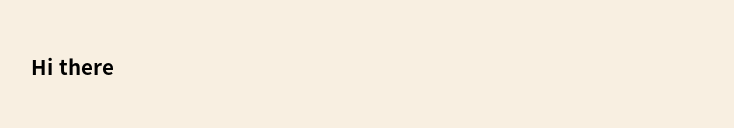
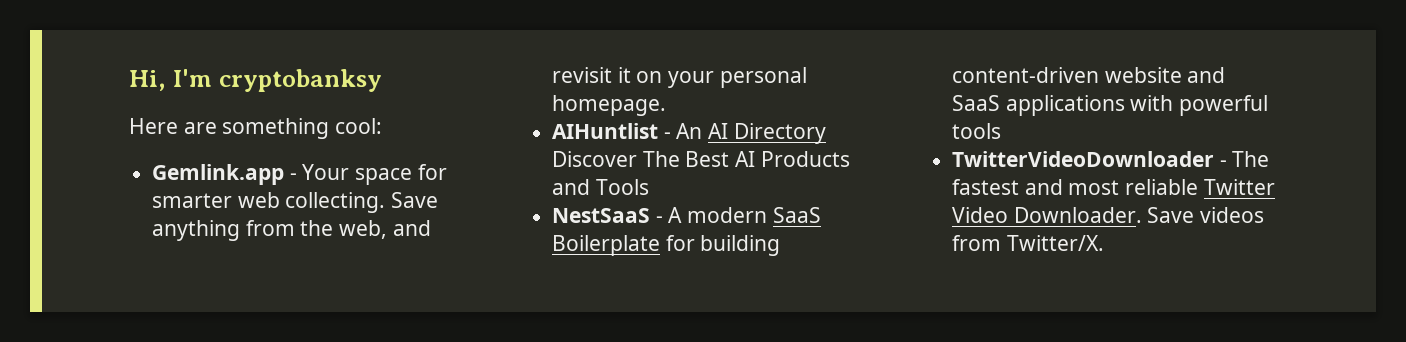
[31,57,114,75] Hi there -> [129,69,382,92] [129,118,383,139] [152,164,447,185] [152,192,439,213] [152,220,431,241] [552,67,807,88] [552,95,667,116] [552,123,826,144] [552,151,850,167] [552,179,649,195] [552,207,821,223] [552,235,781,256] [952,67,1226,83] [952,95,1269,116] [952,123,1002,139] [952,151,1270,167] [952,179,1275,195] [952,207,1265,223] [952,235,1104,251] Hi, I'm cryptobanksy // Here are something cool: // Gemlink.app - Your space for smarter web collecting. Save anything from the web, and revisit it on your personal homepage. // AIHuntlist - An AI Directory Discover The Best AI Products and Tools // NestSaaS - A modern SaaS Boilerplate for building content-driven website and SaaS applications with powerful tools // TwitterVideoDownloader - The fastest and most reliable Twitter Video Downloader. Save videos from Twitter/X.

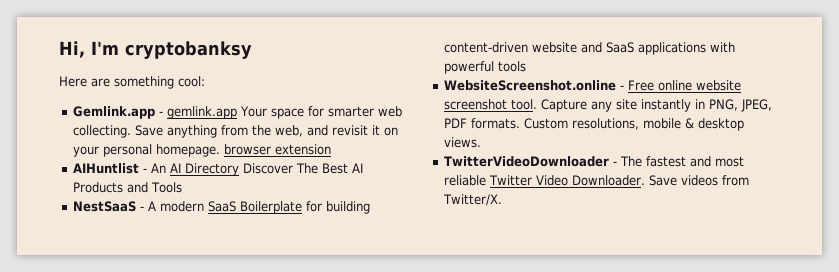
(297, 176) none -> [167,106,238,119] gemlink.app
(667, 105) none -> [224,144,332,155] browser extension
(1002, 131) none -> [444,80,742,91] [444,99,773,112] [444,118,745,131] [444,137,482,148] // WebsiteScreenshot.online - Free online website screenshot tool. Capture any site instantly in PNG, JPEG, PDF formats. Custom resolutions, mobile & desktop views.

